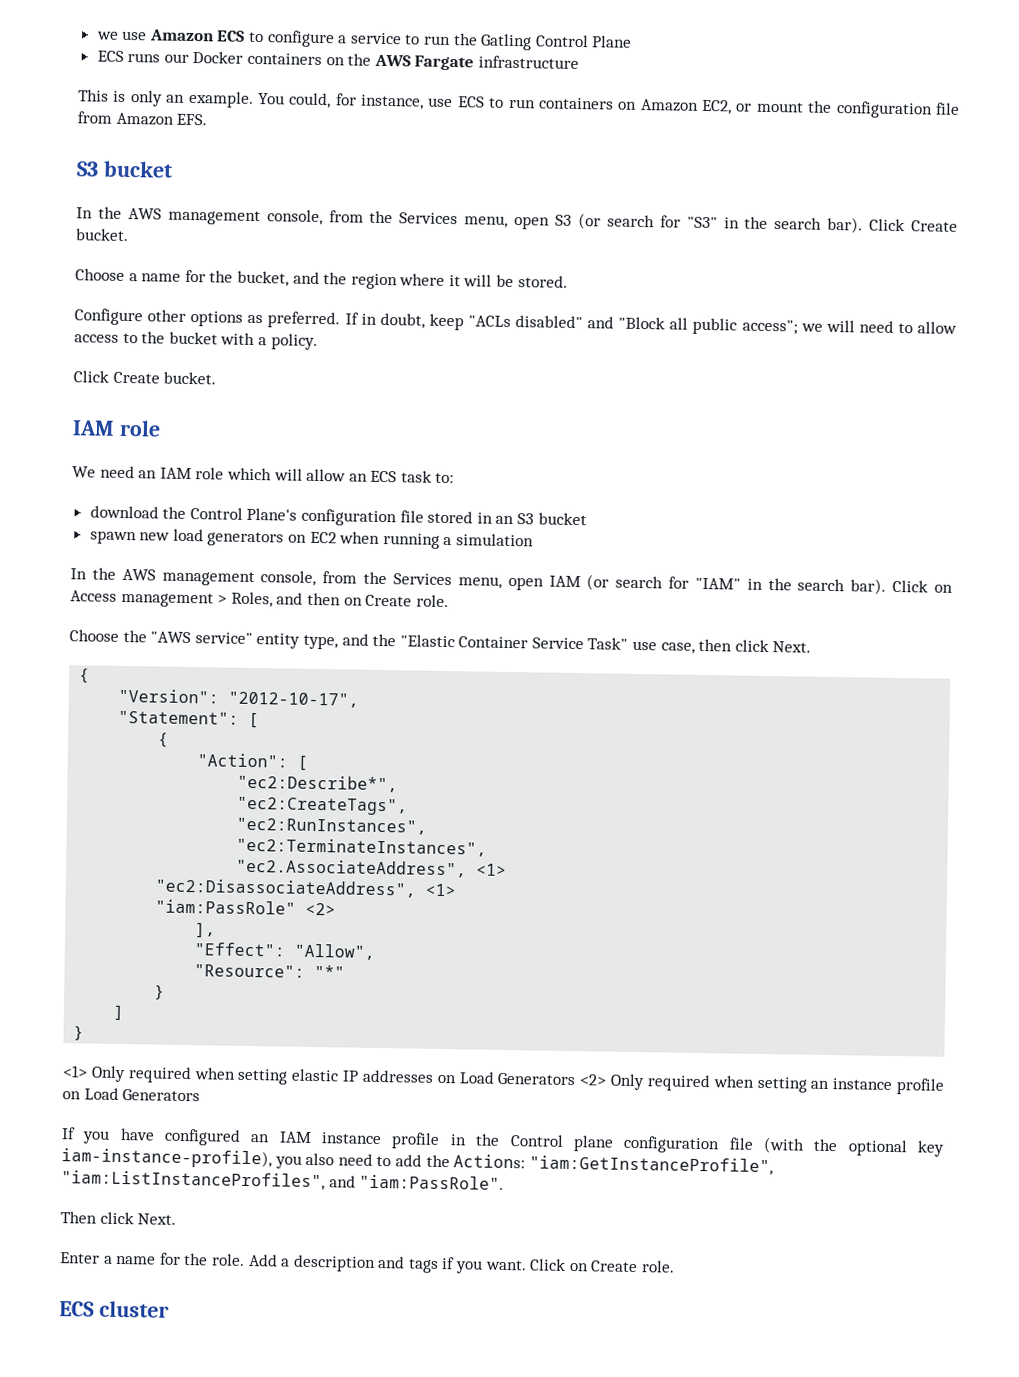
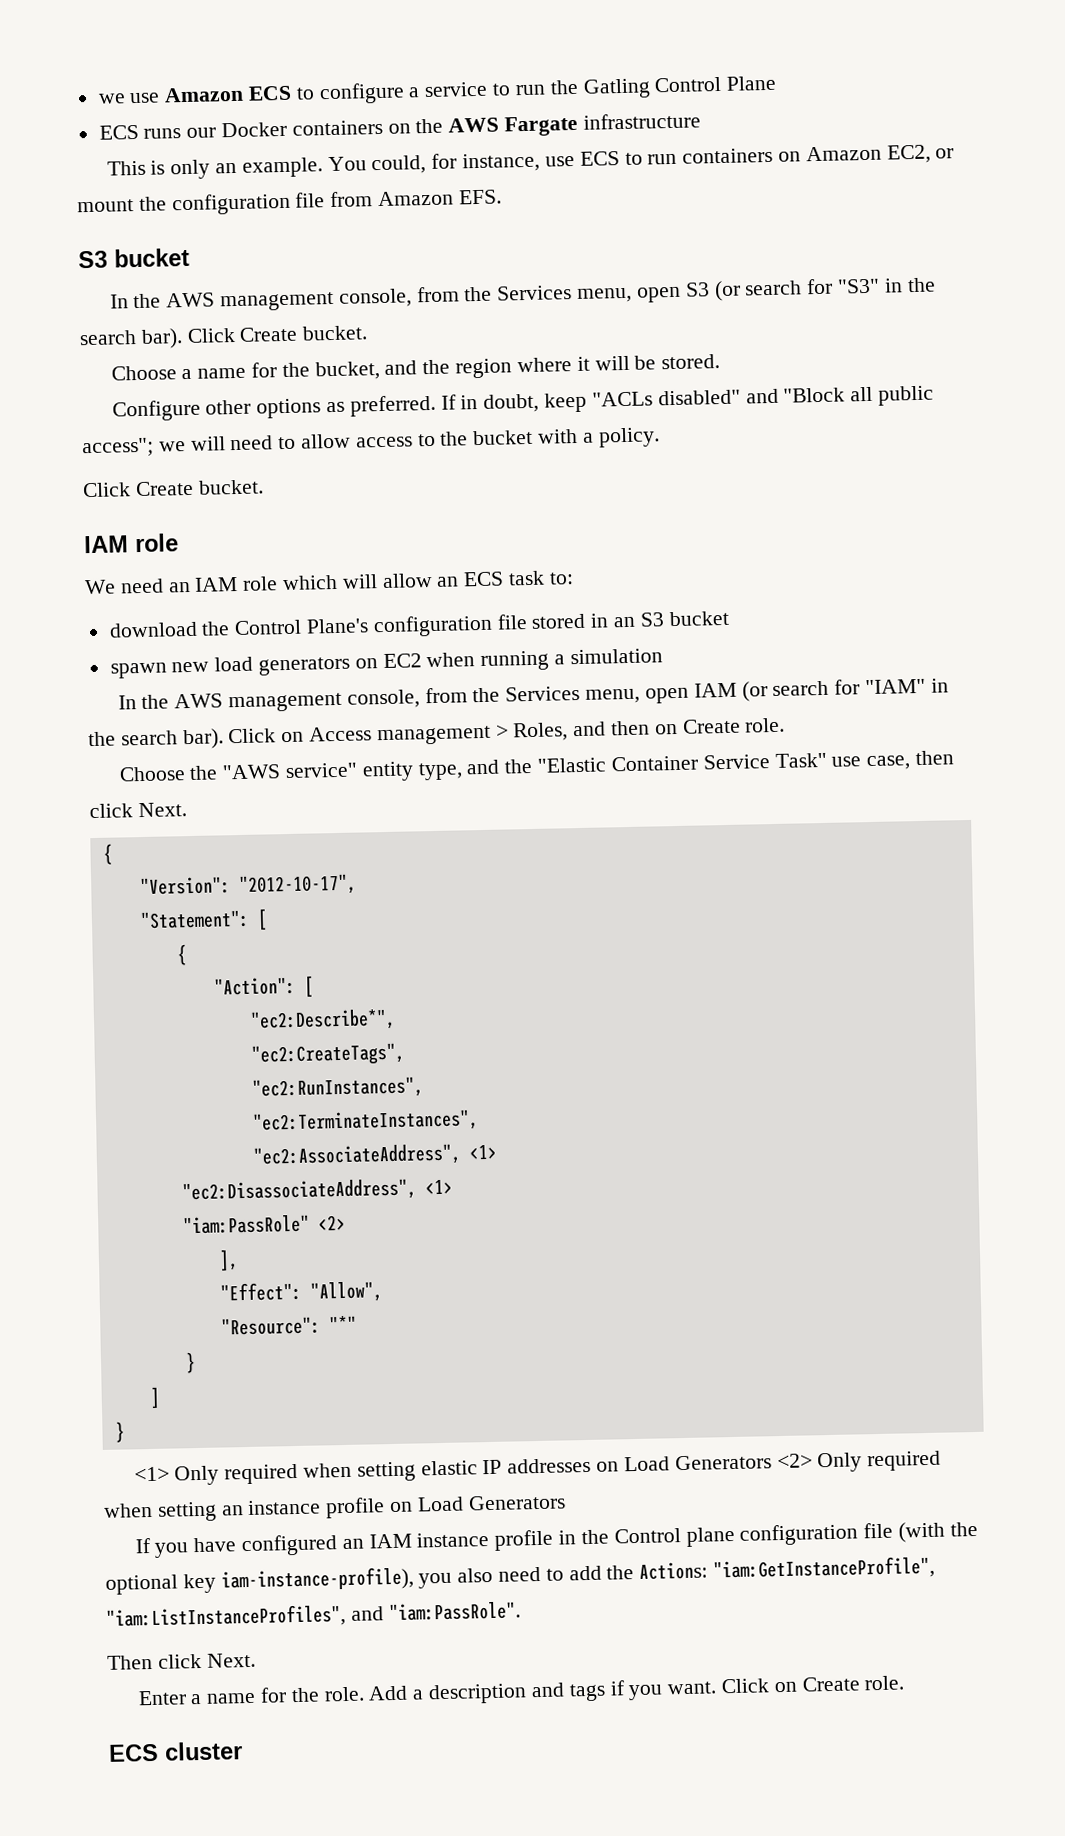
[236,858,468,878] "ec2.AssociateAddress", -> [252,1143,462,1168] "ec2:AssociateAddress",

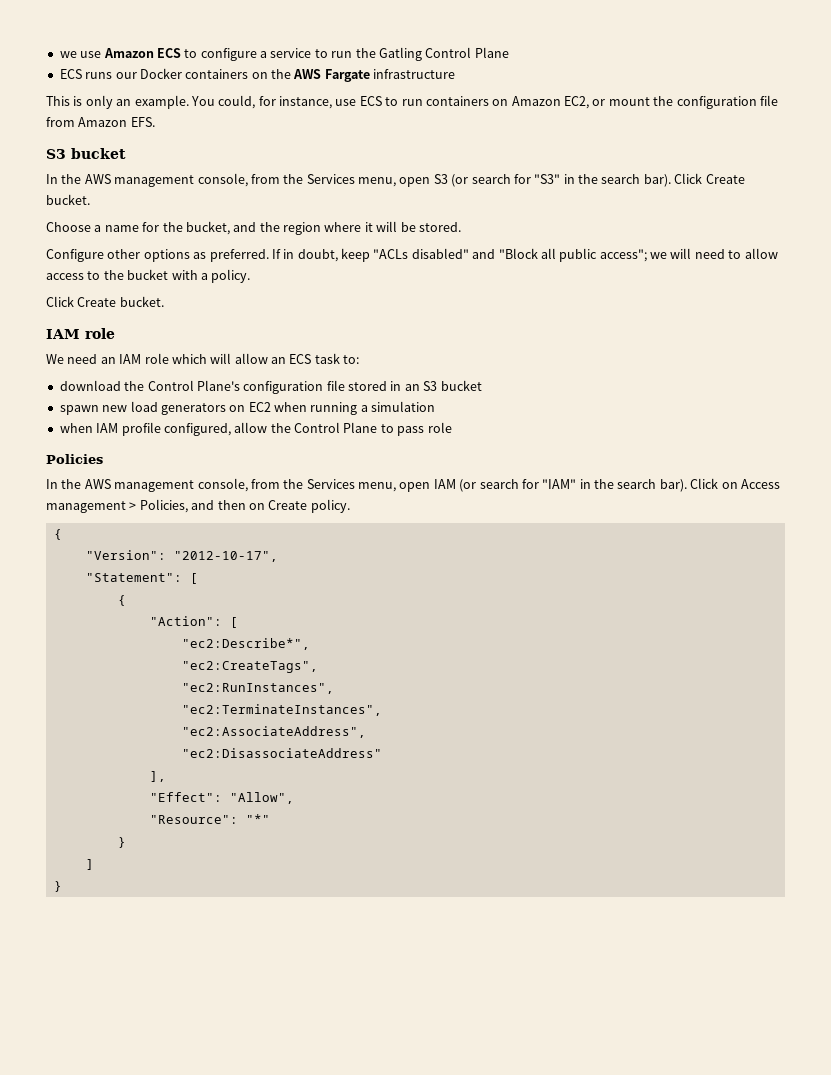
(663, 656) none -> [59,422,452,436] [46,454,103,464] // when IAM profile configured, allow the Control Plane to pass role // Policies
[512,722,569,742] Roles, -> [139,499,188,513] Policies,
[744,717,786,733] [118,750,954,782] [89,802,187,819] role. // Choose the "AWS service" entity type, and the "Elastic Container Service Task" use case, then click Next. -> [310,499,350,513] policy.
[468,1144,497,1160] [181,1178,453,1204] [182,1214,346,1235] <1> // "ec2:DisassociateAddress", <1> // "iam:PassRole" <2> -> [181,748,382,758] // "ec2:DisassociateAddress"
[133,1450,942,1486] [103,1494,566,1522] [134,1521,978,1558] [105,1555,936,1595] [106,1601,521,1630] [107,1652,256,1670] [137,1675,905,1706] [108,1741,243,1762] // <1> Only required when setting elastic IP addresses on Load Generators <2> Only required when setting an instance profile on Load Generators // If you have configured an IAM instance profile in the Control plane configuration file (with the optional key iam-instance-profile), you also need to add the Actions: "iam:GetInstanceProfile", "iam:ListInstanceProfiles", and "iam:PassRole". // Then click Next. // Enter a name for the role. Add a description and tags if you want. Click on Create role. // ECS cluster -> (62, 886) none

